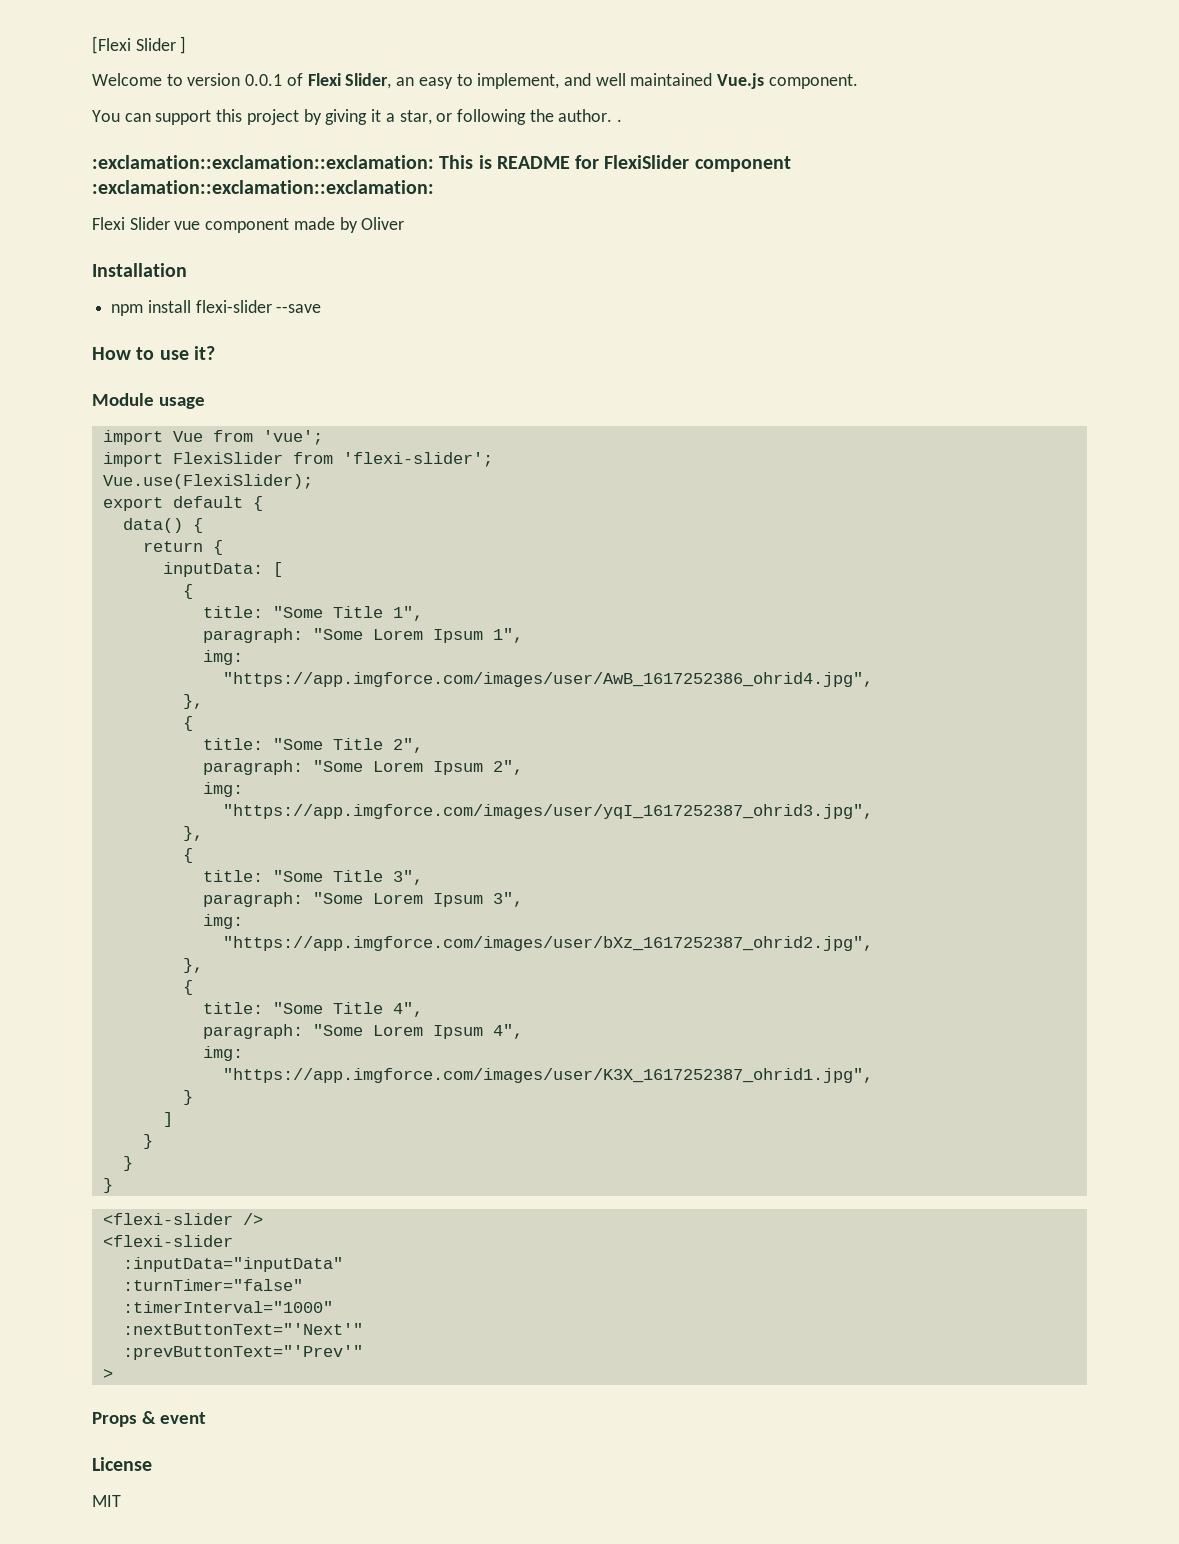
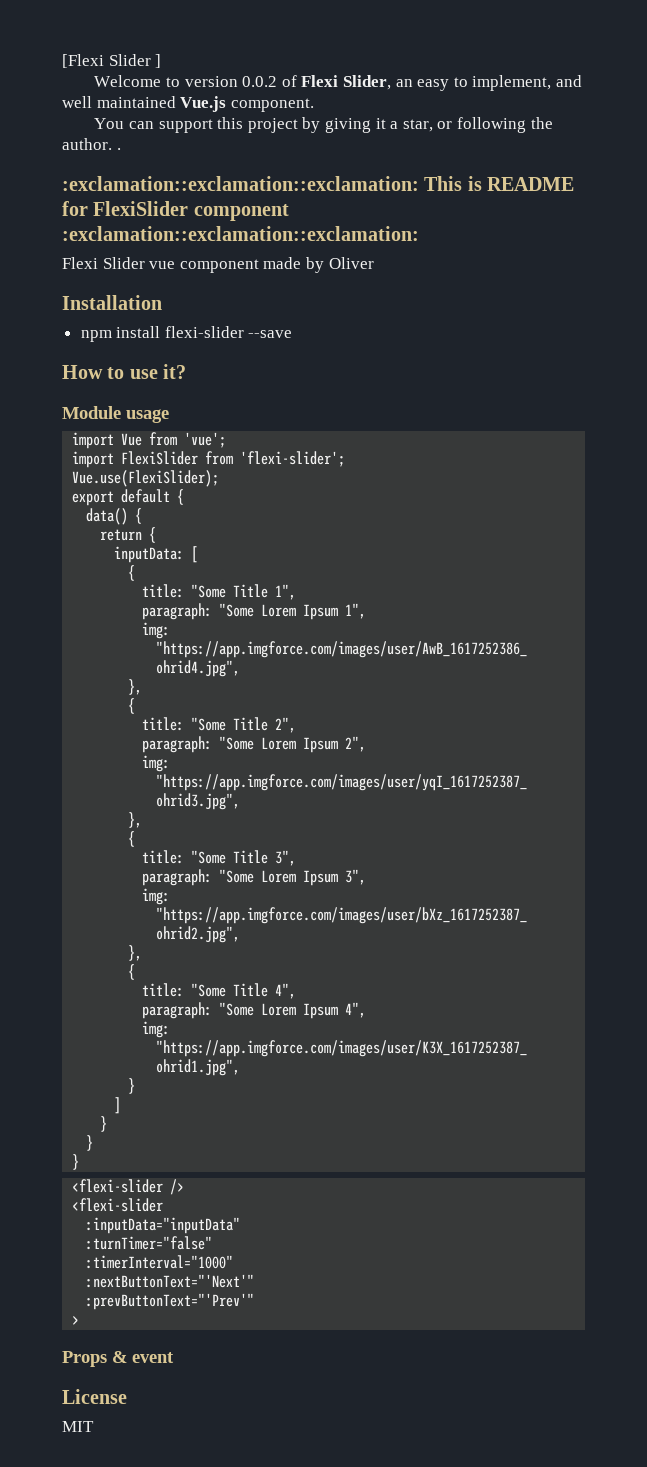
[245,74,283,86] 0.0.1 -> [242,76,278,87] 0.0.2

